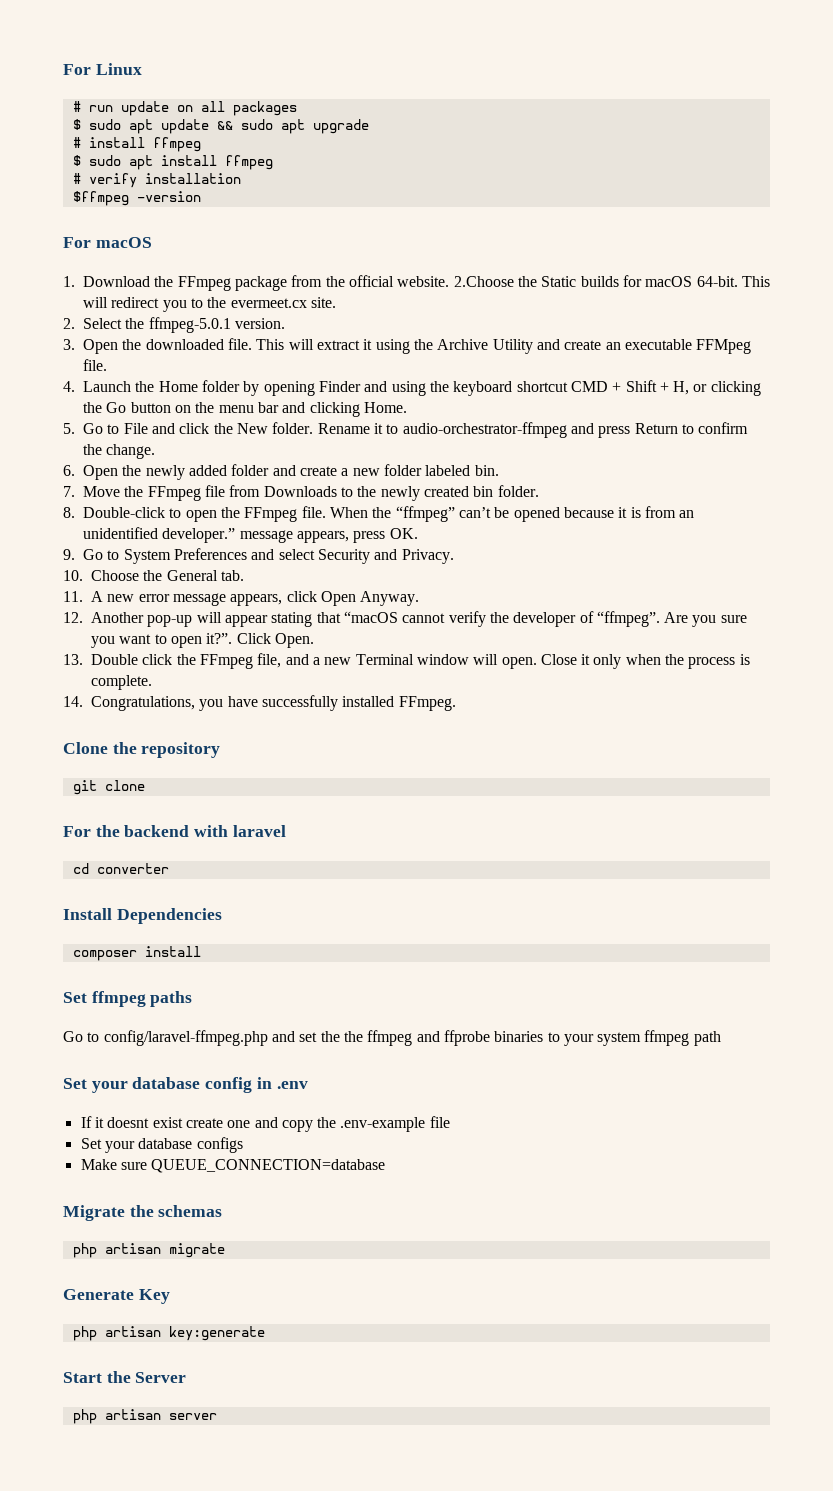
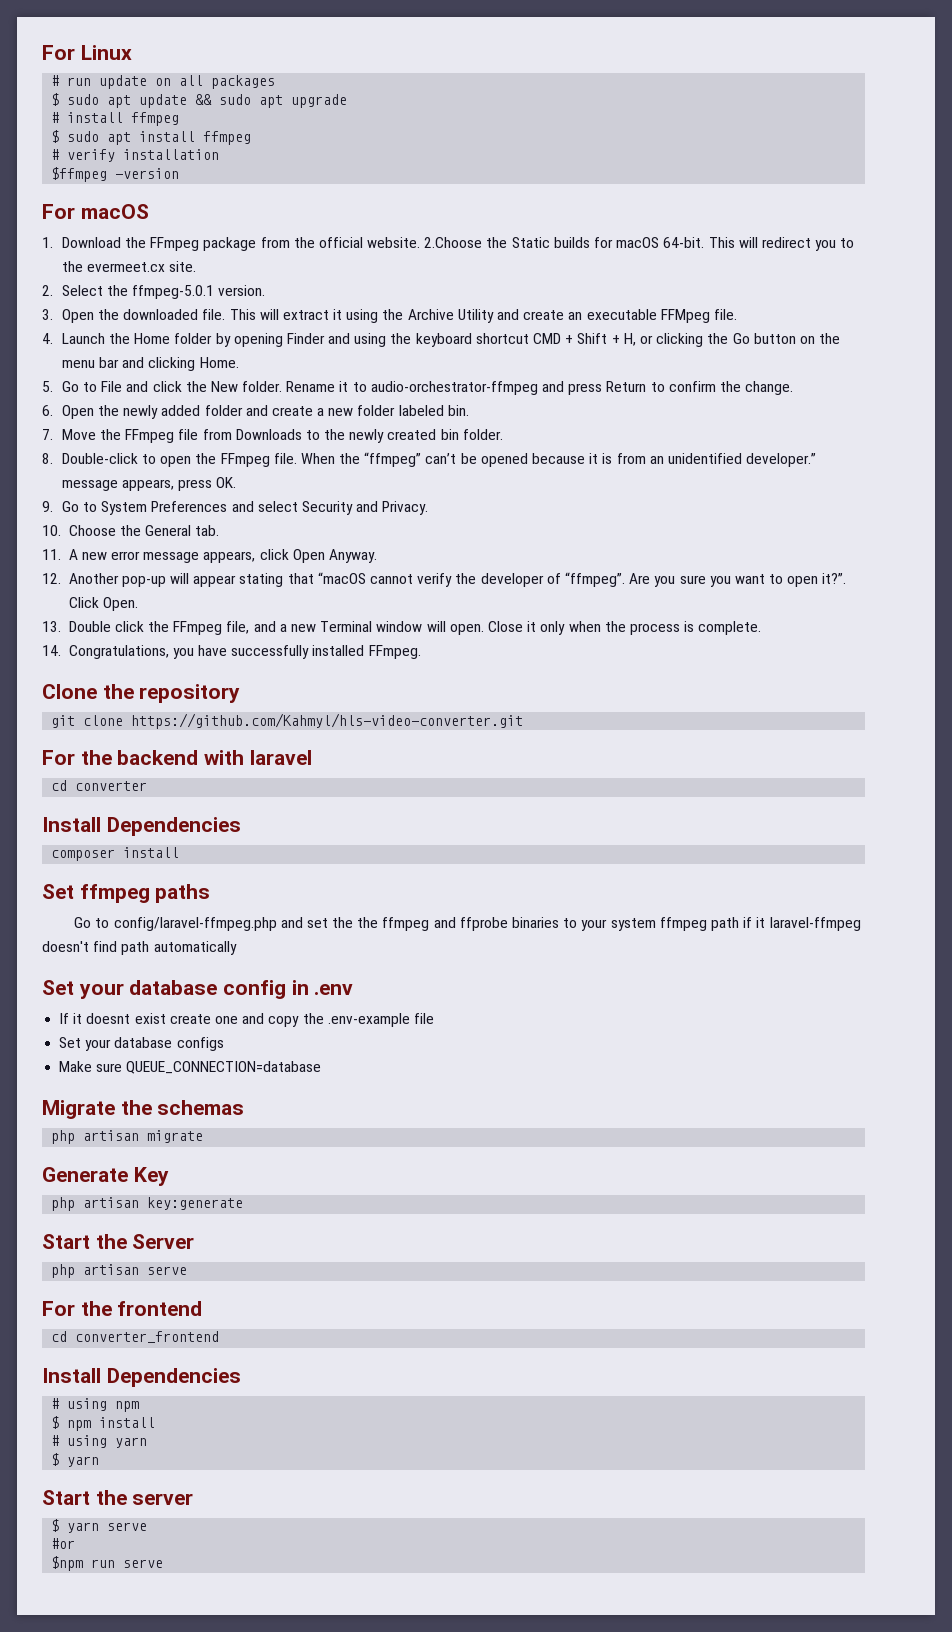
(145, 785) none -> [131,713,524,729] https://github.com/Kahmyl/hls-video-converter.git
(721, 1038) none -> [743,917,861,931] [42,941,237,955] if it laravel-ffmpeg doesn't find path automatically
[168,1413,217,1420] server -> [147,1266,188,1275] [42,1301,203,1316] [51,1331,220,1343] [42,1368,241,1387] [51,1398,140,1412] [51,1416,156,1431] [51,1435,148,1448] [51,1453,100,1467] [42,1490,194,1505] [51,1519,148,1533] [51,1538,76,1549] [51,1556,164,1571] serve // For the frontend // cd converter_frontend // Install Dependencies // # using npm // $ npm install // # using yarn // $ yarn // Start the server // $ yarn serve // #or // $npm run serve

